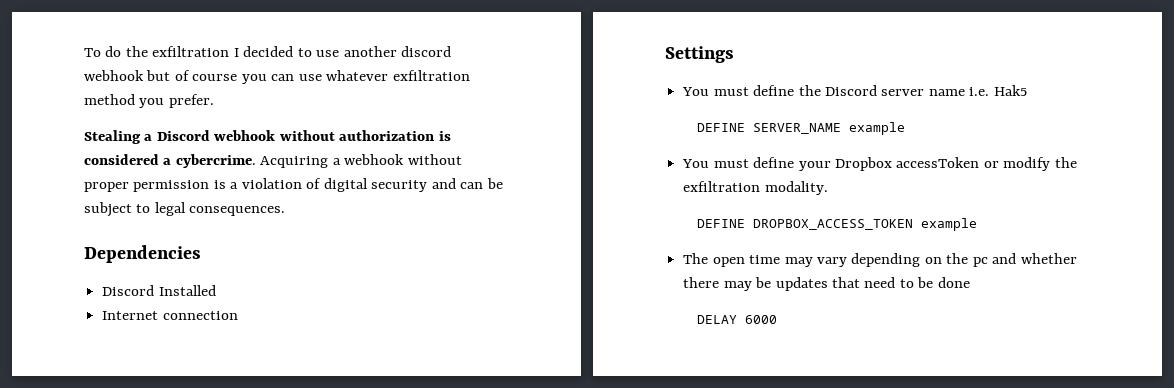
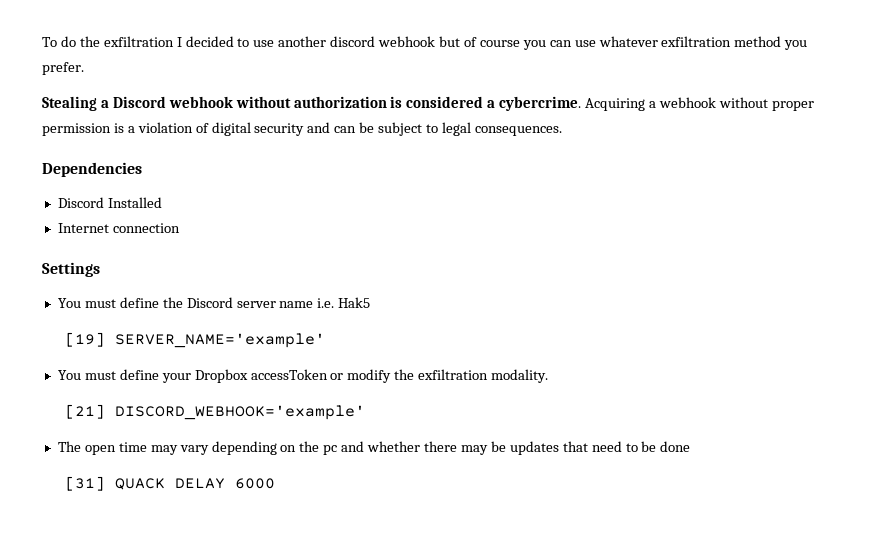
[697,122,906,135] DEFINE SERVER_NAME example -> [64,332,325,348] [19] SERVER_NAME='example'
[697,218,978,231] DEFINE DROPBOX_ACCESS_TOKEN example -> [64,404,365,420] [21] DISCORD_WEBHOOK='example'
(970, 282) none -> [64,476,165,491] [31] QUACK

